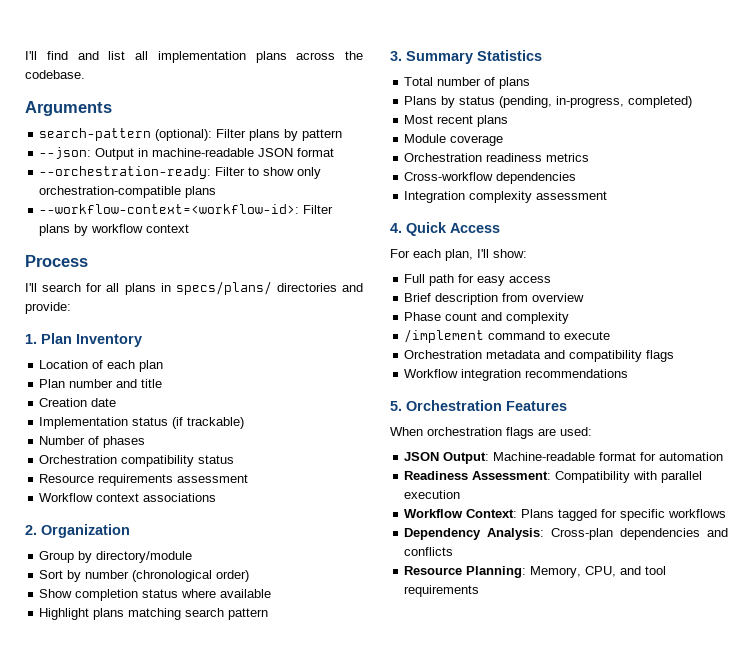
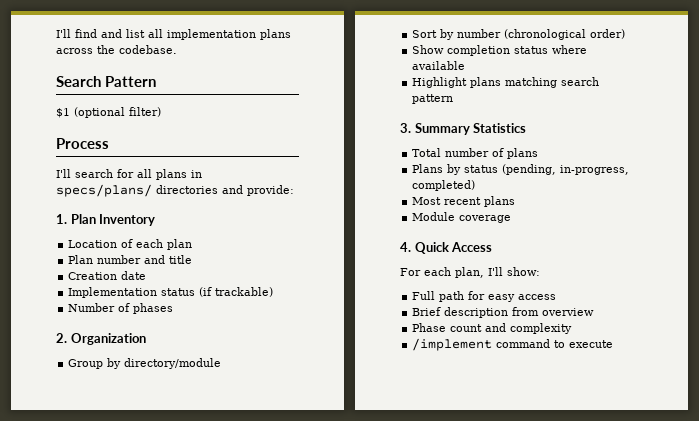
[25,101,112,116] [39,128,343,141] [39,147,335,160] [39,166,322,179] [39,186,217,198] [39,204,334,214] [39,224,190,236] Arguments // search-pattern (optional): Filter plans by pattern // --json: Output in machine-readable JSON format // --orchestration-ready: Filter to show only orchestration-compatible plans // --workflow-context=<workflow-id>: Filter plans by workflow context -> [56,76,157,87] [56,107,161,118] Search Pattern // $1 (optional filter)
[39,455,235,467] [39,474,249,486] [39,493,217,502] // Orchestration compatibility status // Resource requirements assessment // Workflow context associations -> (174, 308) none
[404,153,590,162] [404,172,577,184] [404,191,608,203] // Orchestration readiness metrics // Cross-workflow dependencies // Integration complexity assessment -> (512, 219) none
[404,350,675,362] [404,369,629,381] [390,400,567,411] [390,427,592,439] [404,452,724,464] [404,471,703,483] [404,490,461,499] [404,509,727,521] [404,528,728,540] [404,547,454,556] [404,566,667,578] [404,585,480,597] // Orchestration metadata and compatibility flags // Workflow integration recommendations // 5. Orchestration Features // When orchestration flags are used: // JSON Output: Machine-readable format for automation // Readiness Assessment: Compatibility with parallel execution // Workflow Context: Plans tagged for specific workflows // Dependency Analysis: Cross-plan dependencies and conflicts // Resource Planning: Memory, CPU, and tool requirements -> (614, 344) none

